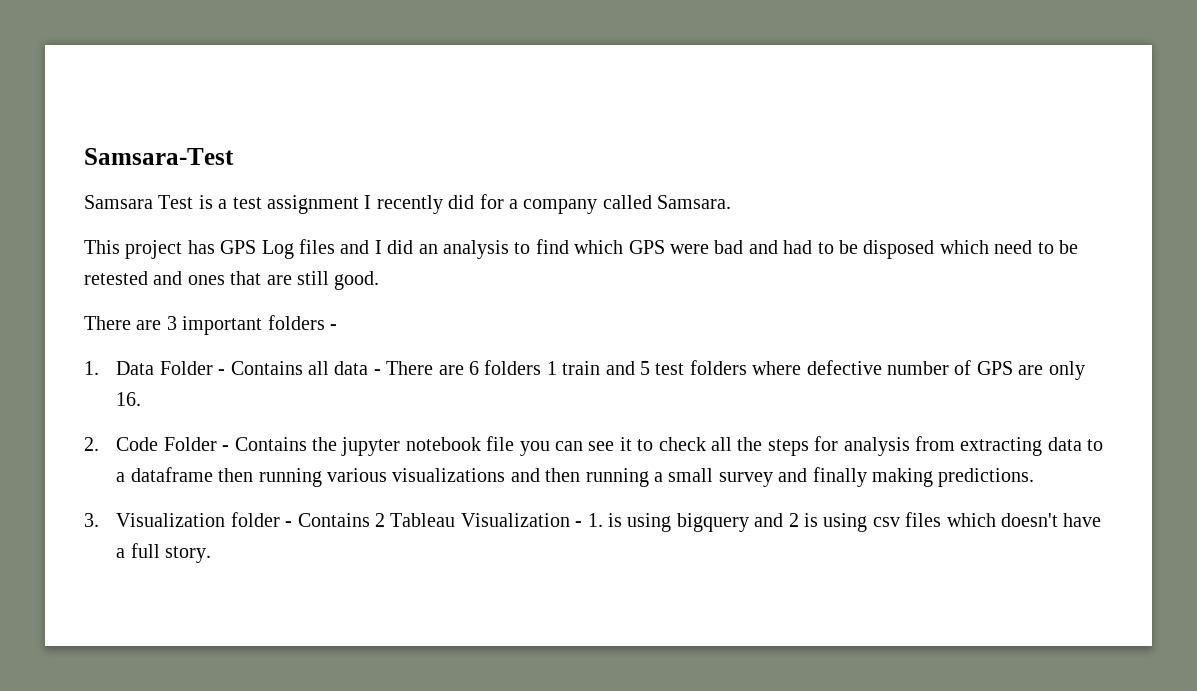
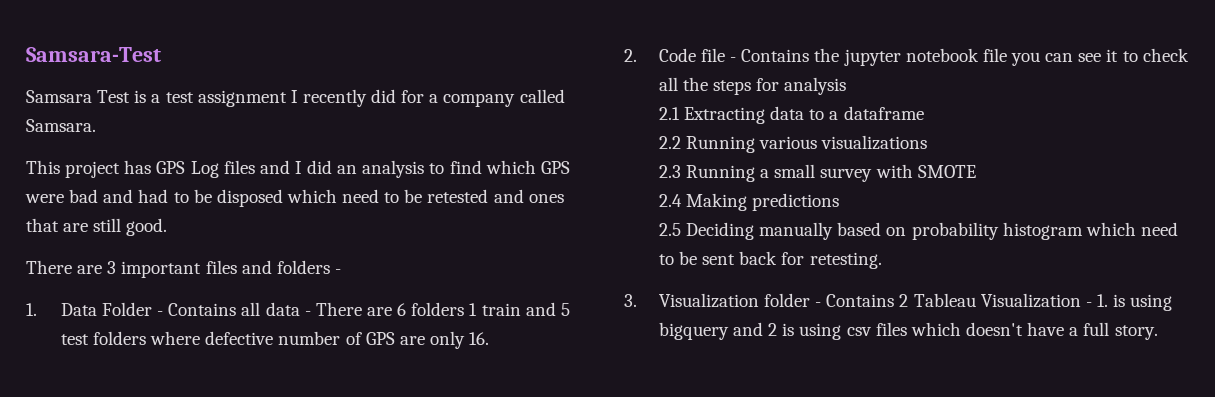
(263, 325) none -> [205,260,272,274] files and
[163,437,217,451] Folder -> [701,48,726,62] file
[914,436,1043,456] from extracting -> [658,107,766,124] // 2.1 Extracting
[218,468,322,487] then running -> [658,136,756,153] // 2.2 Running
[510,467,1035,487] and then running a small survey and finally making predictions. -> [658,164,976,182] [658,193,840,211] [658,222,1179,240] [658,251,882,269] // 2.3 Running a small survey with SMOTE // 2.4 Making predictions // 2.5 Deciding manually based on probability histogram which need to be sent back for retesting.

